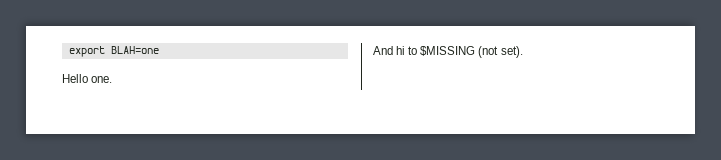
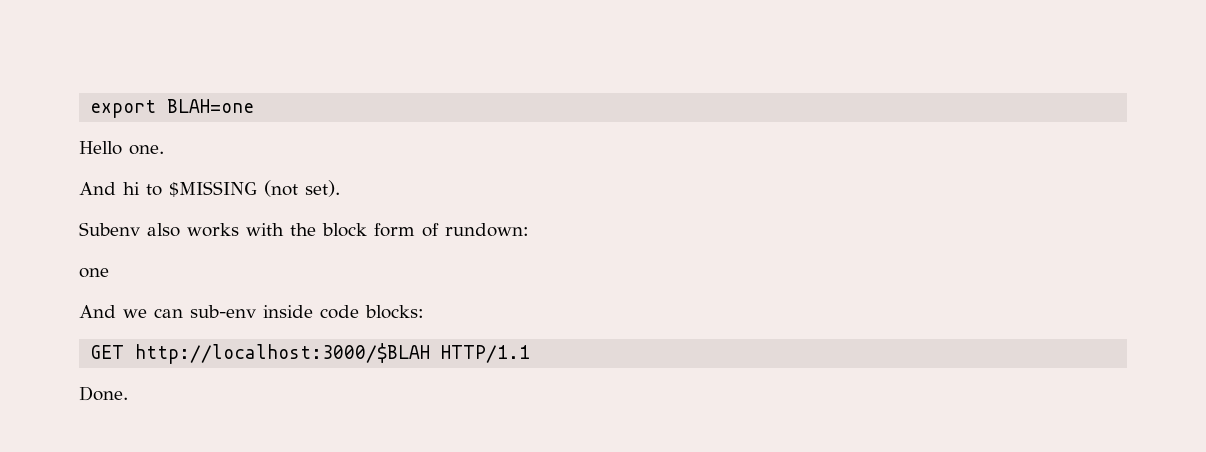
(523, 52) none -> [79,222,529,237] [79,268,109,278] [79,305,424,319] [90,343,531,364] [79,386,128,401] // Subenv also works with the block form of rundown: // one // And we can sub-env inside code blocks: // GET http://localhost:3000/$BLAH HTTP/1.1 // Done.

